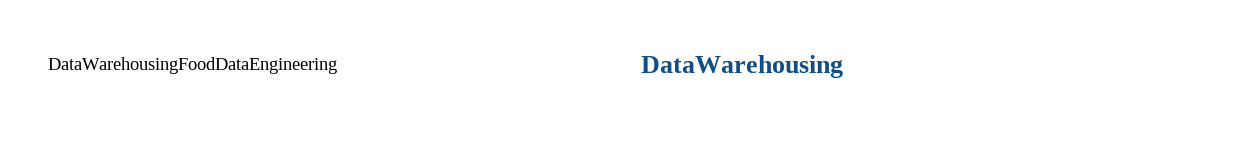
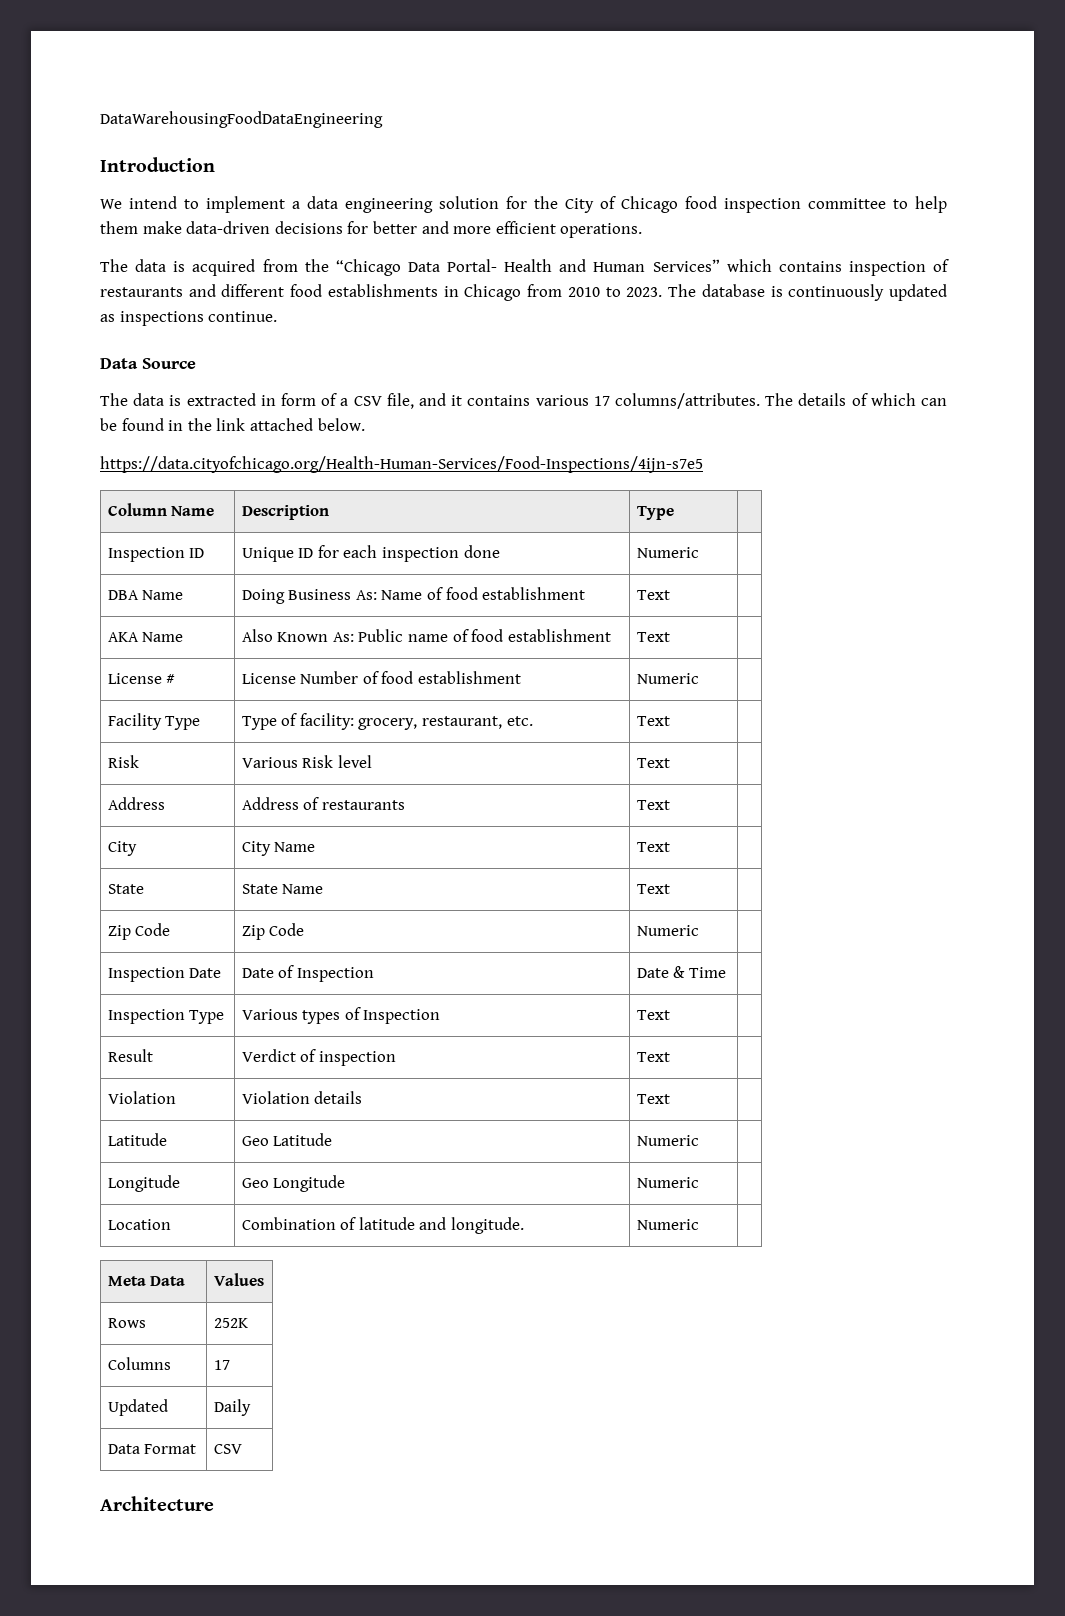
[641,55,843,78] DataWarehousing -> [100,157,215,172] [100,196,947,213] [100,221,643,238] [100,259,949,276] [100,284,948,301] [100,311,278,326] [100,358,196,369] [100,393,948,409] [100,418,365,431] [100,456,703,473] [107,503,215,516] [241,505,329,520] [636,506,674,520] [107,547,205,562] [241,545,500,562] [636,547,699,558] [107,590,184,600] [241,587,586,604] [636,590,670,600] [107,632,184,642] [241,629,611,642] [636,632,670,642] [107,673,176,684] [241,671,522,684] [636,673,699,684] [107,713,201,730] [241,713,533,730] [636,716,670,726] [107,755,139,768] [241,755,372,768] [636,758,670,768] [107,797,165,810] [241,797,405,810] [636,800,670,810] [107,841,137,856] [241,841,316,856] [636,842,670,852] [107,884,144,894] [241,884,324,894] [636,884,670,894] [107,923,171,940] [241,923,305,940] [636,925,699,936] [107,967,222,982] [241,965,374,982] [636,966,726,978] [107,1009,225,1024] [241,1007,441,1024] [636,1010,670,1020] [107,1049,153,1062] [241,1049,396,1066] [636,1052,670,1062] [107,1091,176,1104] [241,1091,363,1104] [636,1094,670,1104] [107,1133,167,1146] [241,1133,333,1146] [636,1135,699,1146] [107,1175,180,1192] [241,1175,346,1192] [636,1177,699,1188] [107,1219,171,1230] [241,1217,525,1234] [636,1219,699,1230] [107,1276,186,1286] [213,1273,264,1286] [107,1318,146,1328] [213,1318,248,1328] [107,1357,171,1370] [213,1360,230,1370] [107,1399,168,1416] [213,1399,251,1416] [107,1444,197,1454] [213,1444,242,1454] [100,1496,214,1511] Introduction // We intend to implement a data engineering solution for the City of Chicago food inspection committee to help them make data-driven decisions for better and more efficient operations. // The data is acquired from the “Chicago Data Portal- Health and Human Services” which contains inspection of restaurants and different food establishments in Chicago from 2010 to 2023. The database is continuously updated as inspections continue. // Data Source // The data is extracted in form of a CSV file, and it contains various 17 columns/attributes. The details of which can be found in the link attached below. // https://data.cityofchicago.org/Health-Human-Services/Food-Inspections/4ijn-s7e5 // Column Name | Description | Type | // Inspection ID | Unique ID for each inspection done | Numeric | // DBA Name | Doing Business As: Name of food establishment | Text | // AKA Name | Also Known As: Public name of food establishment | Text | // License # | License Number of food establishment | Numeric | // Facility Type | Type of facility: grocery, restaurant, etc. | Text | // Risk | Various Risk level | Text | // Address | Address of restaurants | Text | // City | City Name | Text | // State | State Name | Text | // Zip Code | Zip Code | Numeric | // Inspection Date | Date of Inspection | Date & Time | // Inspection Type | Various types of Inspection | Text | // Result | Verdict of inspection | Text | // Violation | Violation details | Text | // Latitude | Geo Latitude | Numeric | // Longitude | Geo Longitude | Numeric | // Location | Combination of latitude and longitude. | Numeric | // Meta Data | Values // Rows | 252K // Columns | 17 // Updated | Daily // Data Format | CSV // Architecture

